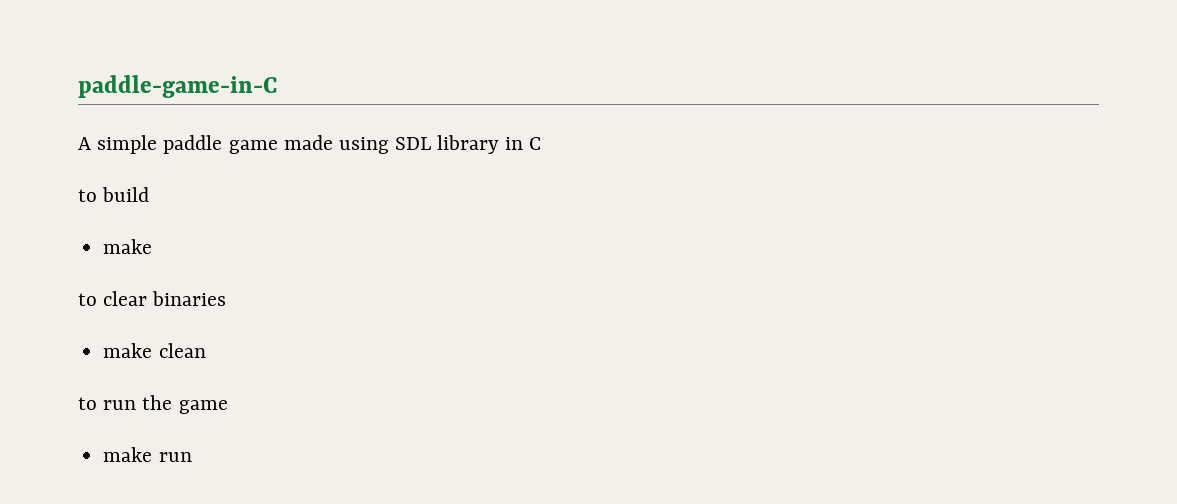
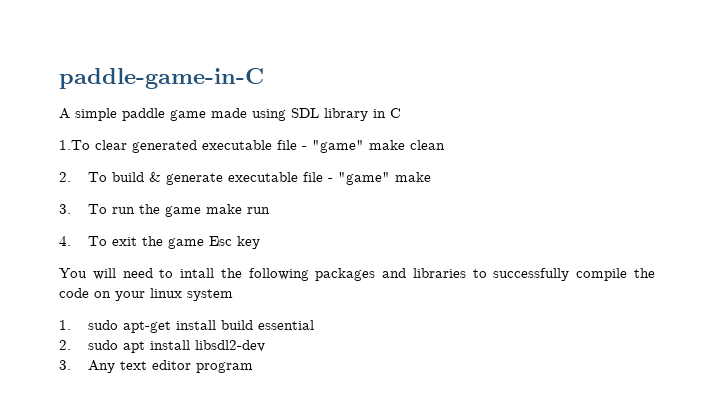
[78,187,150,202] [103,239,153,254] [78,291,227,306] [103,343,206,358] [78,397,97,410] to build // make // to clear binaries // make clean // to -> [59,140,445,153] [59,172,431,185] [59,204,107,214] 1.To clear generated executable file - "game" make clean // 2. To build & generate executable file - "game" make // 3. To
(228, 407) // -> (201, 211) none
(192, 457) none -> [59,236,260,249] [59,268,655,281] [59,288,233,301] [59,320,314,333] [59,340,265,353] [59,360,253,373] // 4. To exit the game Esc key // You will need to intall the following packages and libraries to successfully compile the code on your linux system // 1. sudo apt-get install build essential // 2. sudo apt install libsdl2-dev // 3. Any text editor program

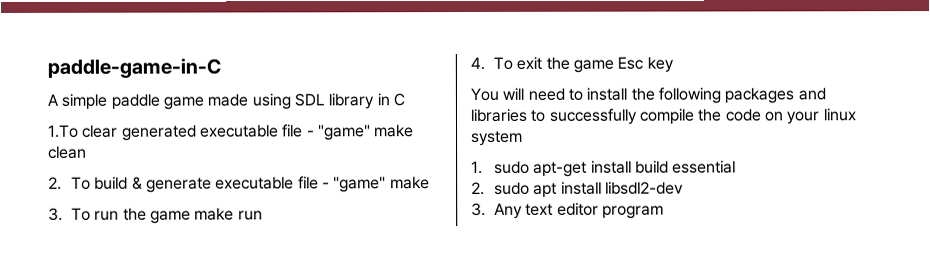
[180,268,215,278] intall -> [586,87,628,101] install

